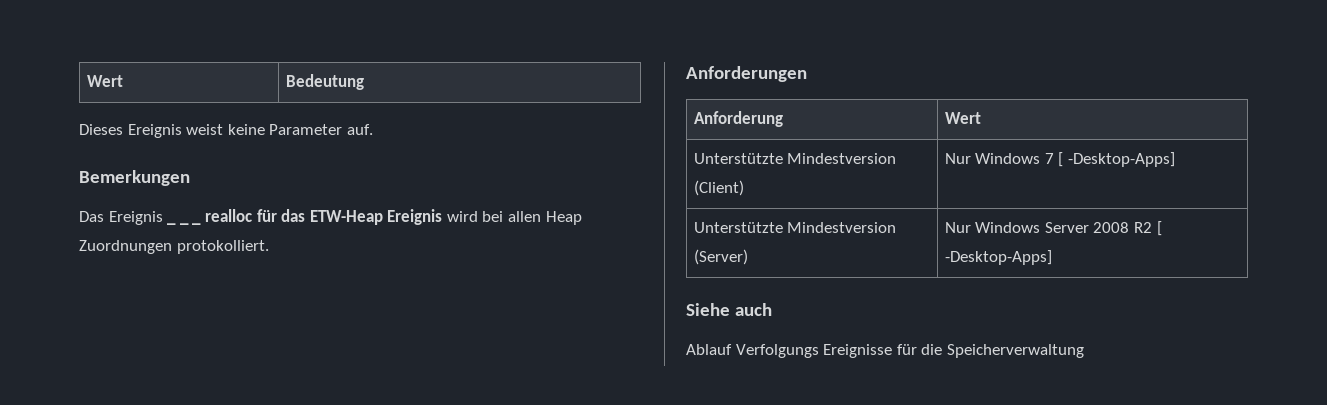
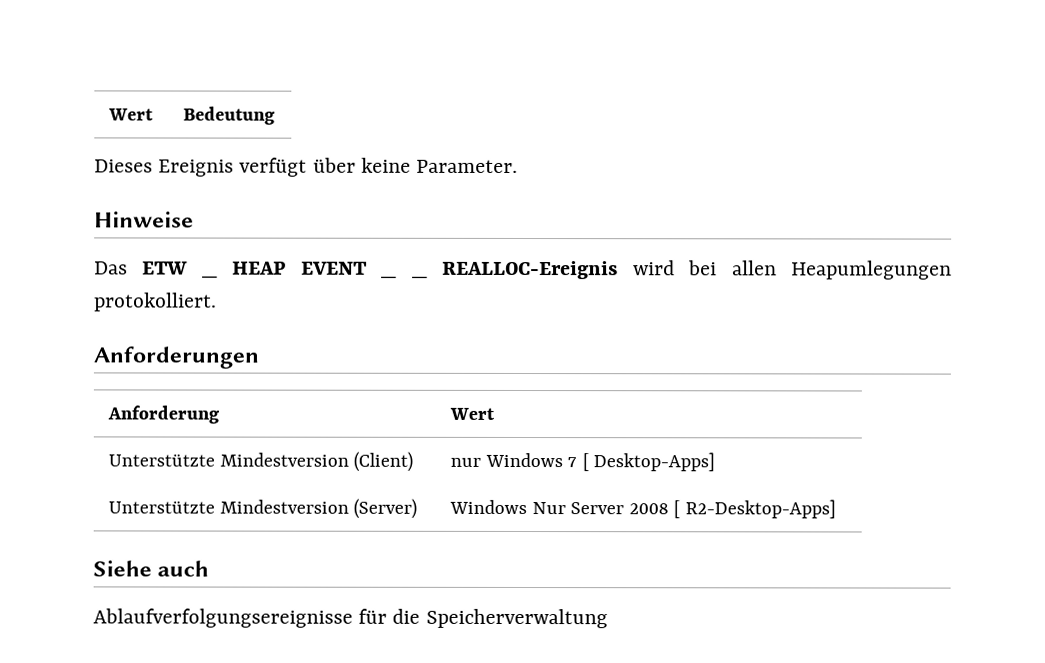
[186,124,373,135] [79,170,190,186] [79,211,202,225] [204,209,443,225] weist keine Parameter auf. // Bemerkungen // Das Ereignis _ _ _ realloc für das ETW-Heap Ereignis -> [239,157,519,177] [94,211,194,228] [94,260,619,280] verfügt über keine Parameter. // Hinweise // Das ETW _ HEAP EVENT _ _ REALLOC-Ereignis
[545,211,582,225] [79,240,172,254] Heap Zuordnungen -> [791,260,952,280] Heapumlegungen
[944,153,971,164] Nur -> [450,457,482,467] nur
[1067,152,1175,167] -Desktop-Apps] -> [593,452,716,472] Desktop-Apps]
[944,221,1162,236] [944,250,1052,265] Nur Windows Server 2008 R2 [ -Desktop-Apps] -> [449,499,836,519] Windows Nur Server 2008 [ R2-Desktop-Apps]
[686,344,893,358] Ablauf Verfolgungs Ereignisse -> [93,608,353,628] Ablaufverfolgungsereignisse

